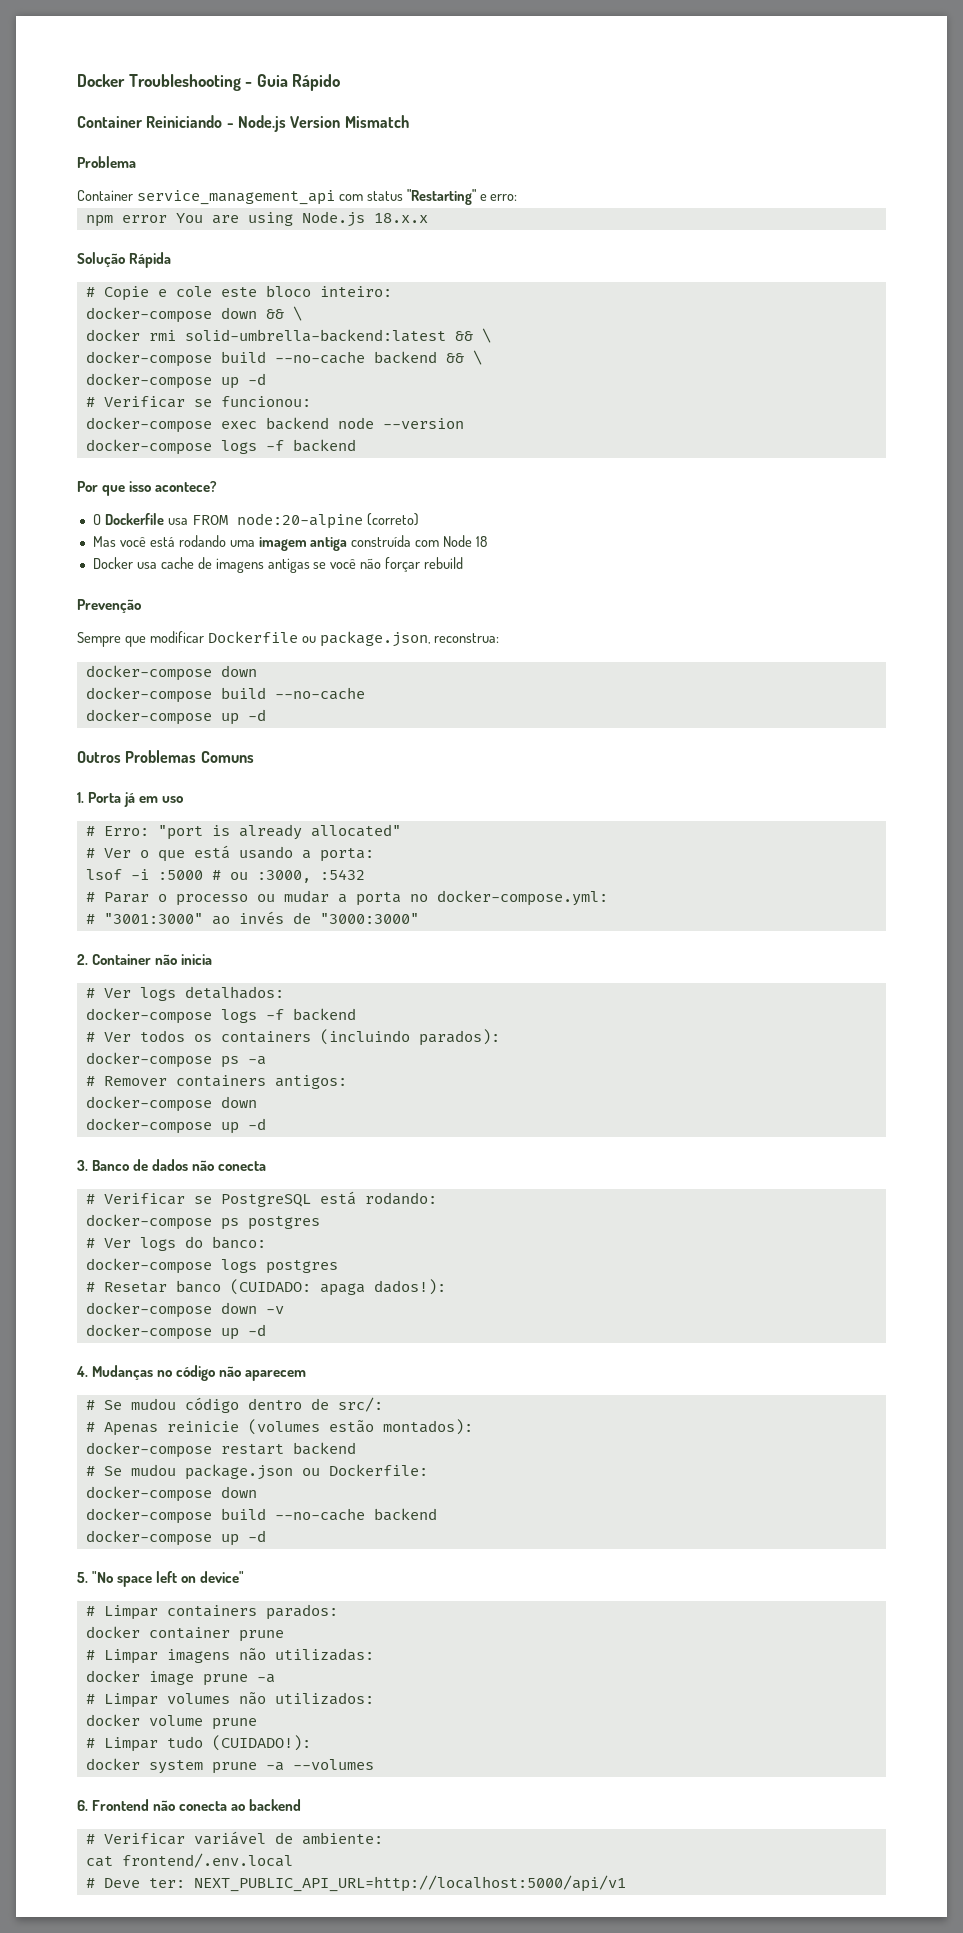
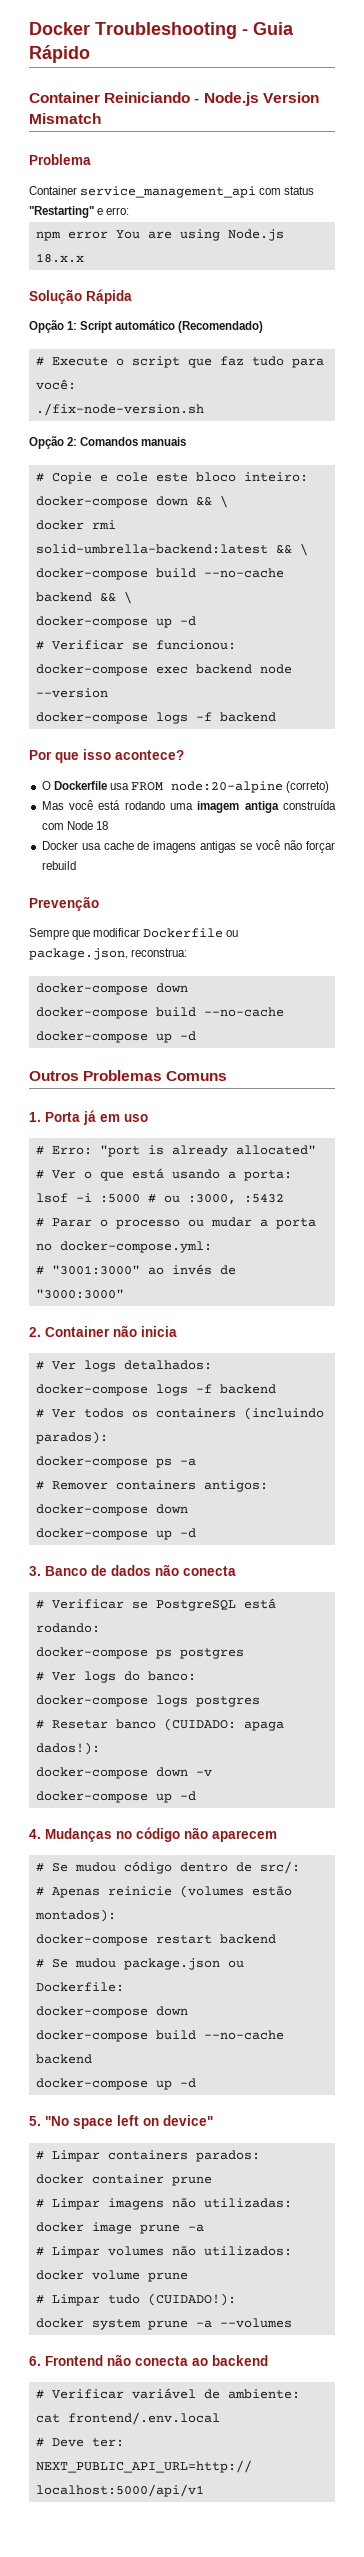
(172, 260) none -> [29,320,264,333] [35,356,324,368] [35,379,76,390] [35,403,204,416] [29,436,187,449] // Opção 1: Script automático (Recomendado) // # Execute o script que faz tudo para você: // ./fix-node-version.sh // Opção 2: Comandos manuais

